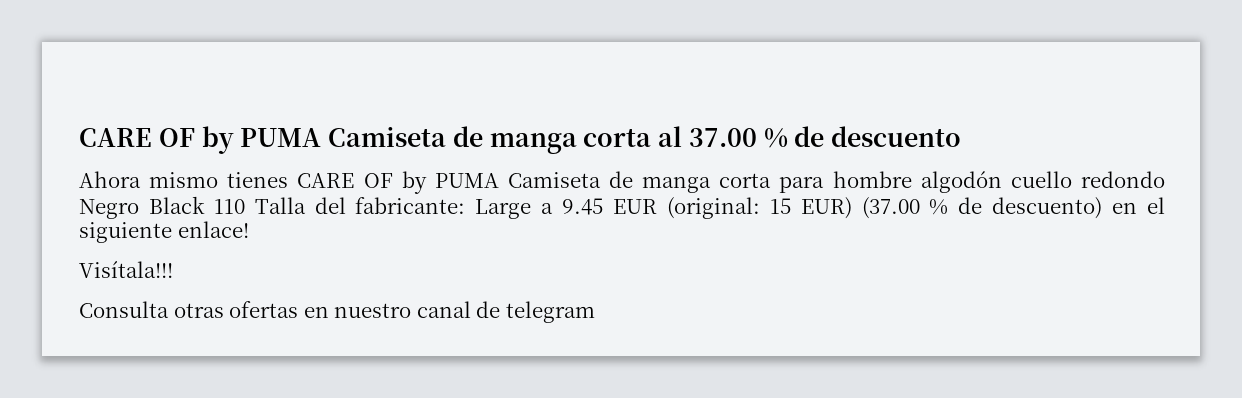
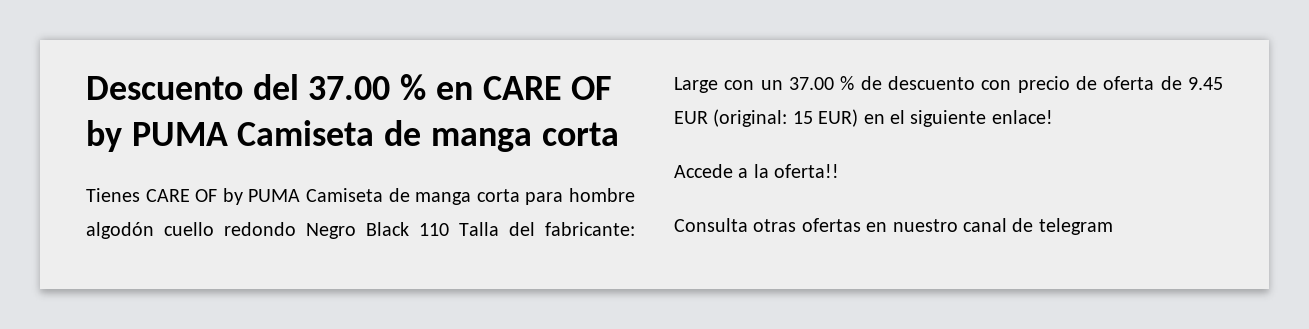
[79,126,961,154] [79,171,289,188] CARE OF by PUMA Camiseta de manga corta al 37.00 % de descuento // Ahora mismo tienes -> [86,74,613,100] [86,120,619,152] [86,188,140,202] Descuento del 37.00 % en CARE OF by PUMA Camiseta de manga corta // Tienes
[541,203,554,214] a -> [724,76,1182,93] con un 37.00 % de descuento con precio de oferta de
[861,197,1103,219] (37.00 % de descuento) -> (859, 118) none
[79,261,173,278] Visítala!!! -> [674,164,840,178] Accede a la oferta!!

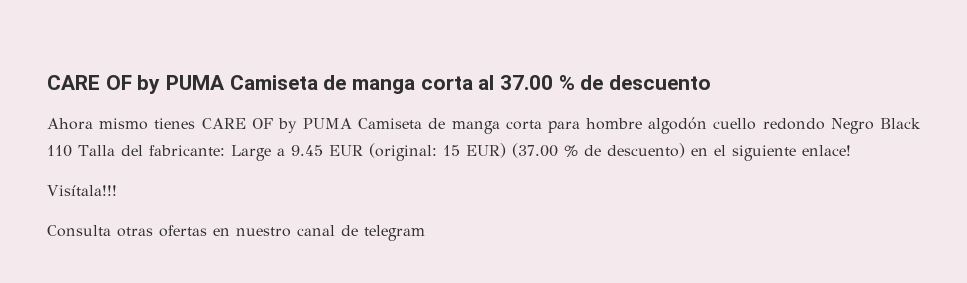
[86,74,613,100] [86,120,619,152] [86,188,140,202] Descuento del 37.00 % en CARE OF by PUMA Camiseta de manga corta // Tienes -> [47,75,712,94] [47,118,196,130] CARE OF by PUMA Camiseta de manga corta al 37.00 % de descuento // Ahora mismo tienes
[724,76,1182,93] con un 37.00 % de descuento con precio de oferta de -> [276,148,285,156] a
(859, 118) none -> [511,143,685,158] (37.00 % de descuento)
[674,164,840,178] Accede a la oferta!! -> [47,185,117,196] Visítala!!!

